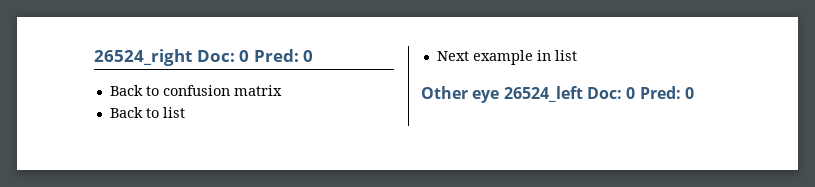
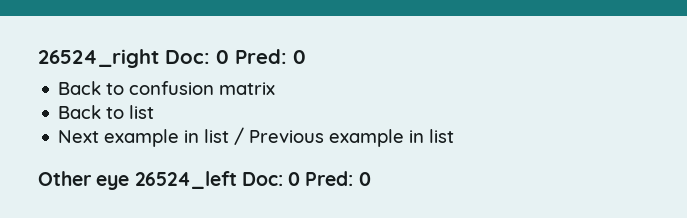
(577, 55) none -> [234,127,455,147] / Previous example in list

